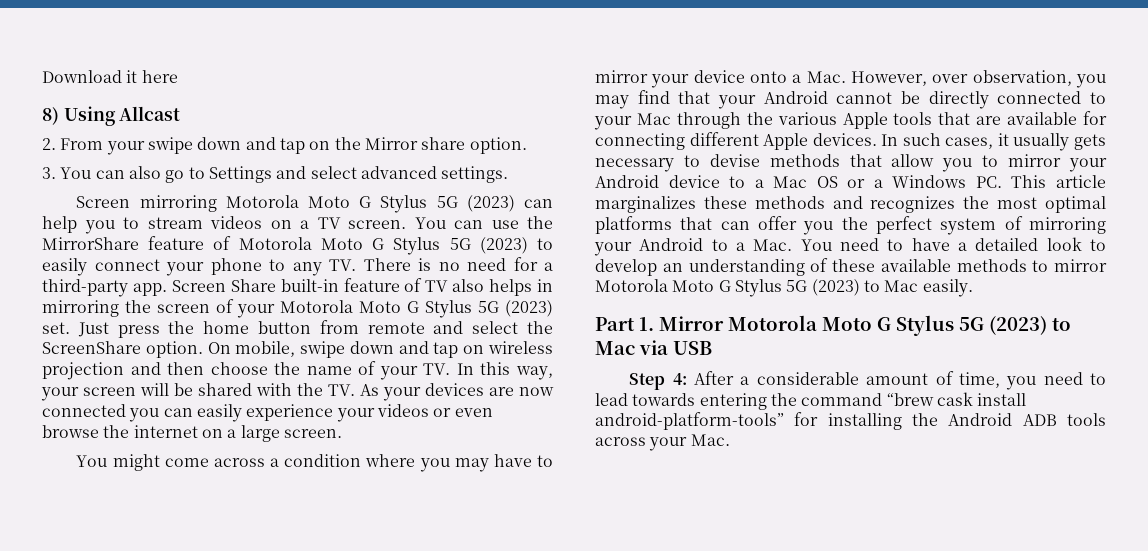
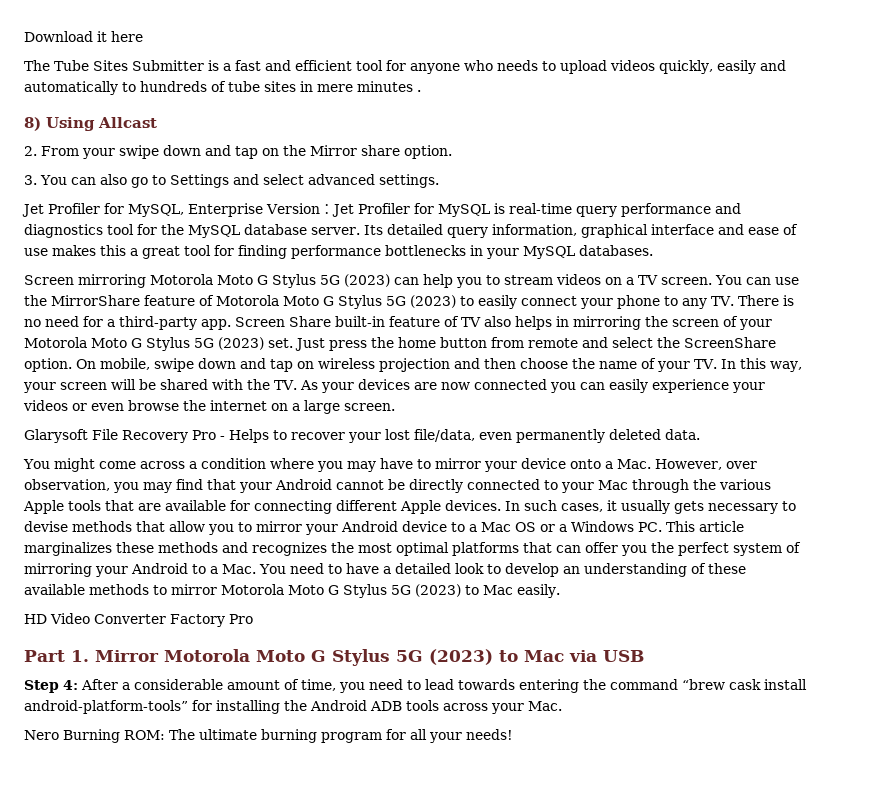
(178, 76) none -> [24,60,786,74] [24,81,421,95] // The Tube Sites Submitter is a fast and efficient tool for anyone who needs to upload videos quickly, easily and automatically to hundreds of tube sites in mere minutes .
(509, 174) none -> [22,203,741,217] [24,224,798,238] [24,245,653,259] // Jet Profiler for MySQL, Enterprise Version：Jet Profiler for MySQL is real-time query performance and diagnostics tool for the MySQL database server. Its detailed query information, graphical interface and ease of use makes this a great tool for finding performance bottlenecks in your MySQL databases.
(342, 433) none -> [24,429,700,443] // Glarysoft File Recovery Pro - Helps to recover your lost file/data, even permanently deleted data.
(973, 288) none -> [24,613,253,627] // HD Video Converter Factory Pro
(730, 440) none -> [24,729,513,743] // Nero Burning ROM: The ultimate burning program for all your needs!

